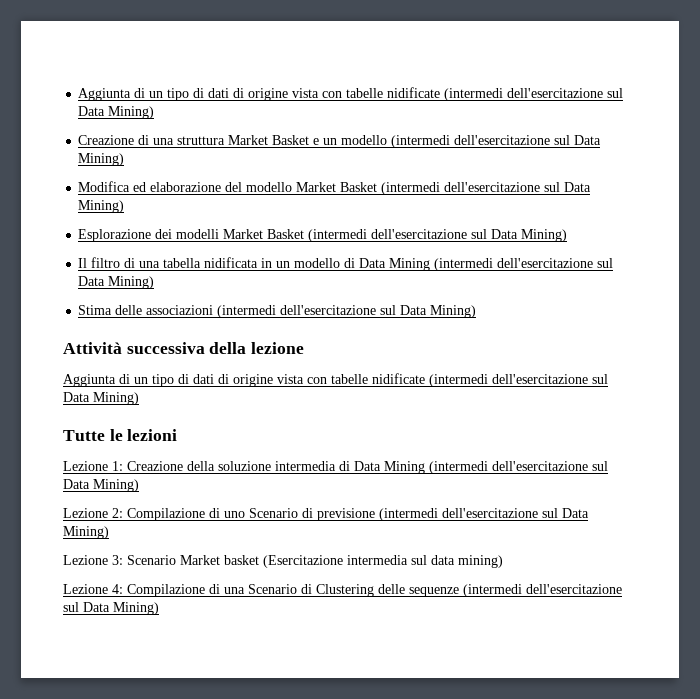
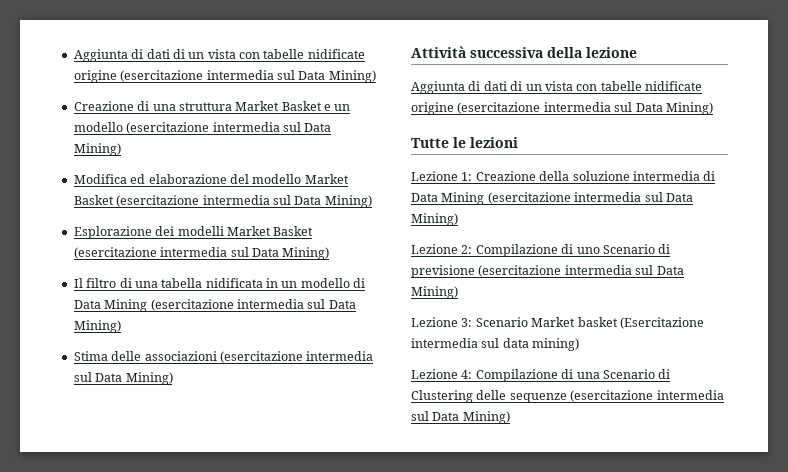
[78,87,604,101] Aggiunta di un tipo di dati di origine vista con tabelle nidificate (intermedi dell'esercitazione -> [73,49,365,62] [73,70,274,83] Aggiunta di dati di un vista con tabelle nidificate origine (esercitazione intermedia
[391,135,551,148] (intermedi dell'esercitazione -> [126,122,280,134] (esercitazione intermedia
[381,182,541,195] (intermedi dell'esercitazione -> [116,195,270,207] (esercitazione intermedia
[308,229,468,242] (intermedi dell'esercitazione -> [73,247,228,259] (esercitazione intermedia
[434,258,594,271] (intermedi dell'esercitazione -> [150,299,304,311] (esercitazione intermedia
[217,305,377,318] (intermedi dell'esercitazione -> [219,351,374,363] (esercitazione intermedia
[134,373,588,387] un tipo di dati di origine vista con tabelle nidificate (intermedi dell'esercitazione -> [483,81,702,91] [411,102,611,115] dati di un vista con tabelle nidificate origine (esercitazione intermedia
[429,461,588,474] (intermedi dell'esercitazione -> [487,192,642,204] (esercitazione intermedia
[379,508,538,521] (intermedi dell'esercitazione -> [478,265,632,277] (esercitazione intermedia
[463,584,622,597] (intermedi dell'esercitazione -> [570,390,724,402] (esercitazione intermedia

